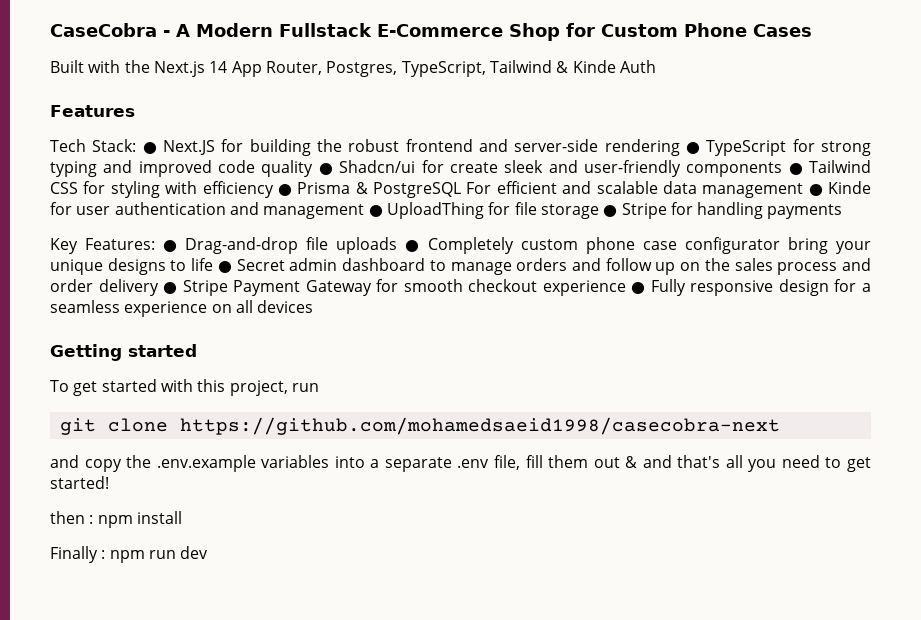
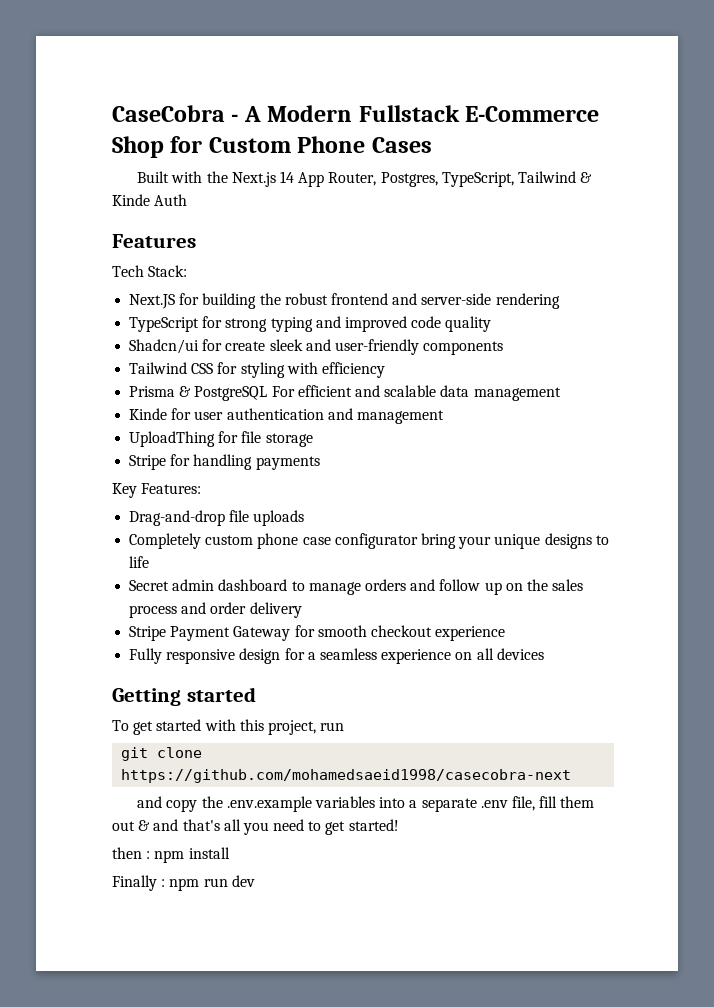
[142,142,157,154] ● -> (188, 271) //
[685,142,700,154] ● -> (560, 301) //
[318,163,333,175] ● -> (492, 324) //
[788,163,803,175] ● -> (504, 348) //
[277,184,292,196] ● -> (385, 370) //
[808,184,823,196] ● -> (561, 394) //
[368,205,383,217] ● -> (444, 417) //
[603,205,618,217] ● -> (313, 440) //
[163,240,178,252] ● -> (202, 488) //
[405,240,420,252] ● -> (305, 518) //
[217,261,232,273] ● -> (150, 562) //
[163,282,178,294] ● -> (302, 610) //
[631,282,646,294] ● -> (506, 633) //

